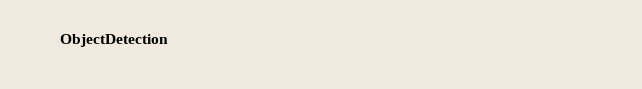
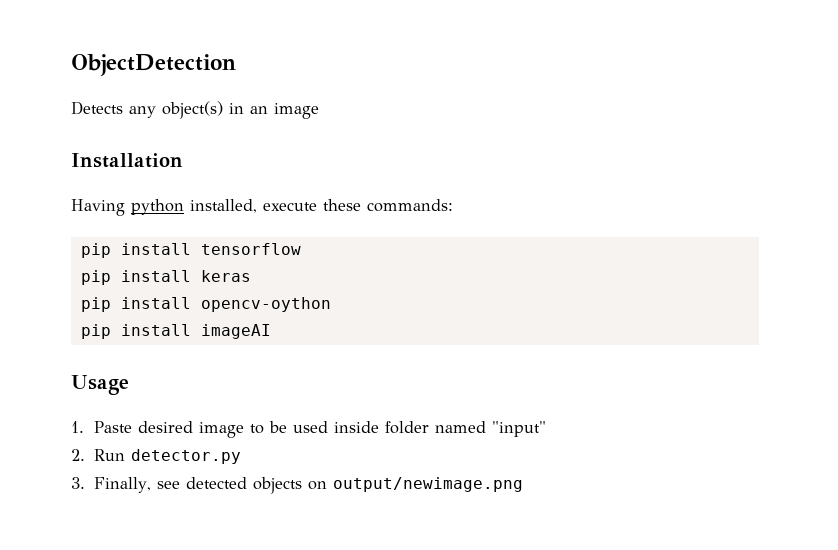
(168, 40) none -> [71,101,319,119] [71,153,183,168] [71,199,453,216] [80,243,301,258] [80,270,251,285] [80,297,331,312] [80,324,271,339] [71,375,129,395] [71,421,547,438] [71,449,242,464] [71,477,524,494] // Detects any object(s) in an image // Installation // Having python installed, execute these commands: // pip install tensorflow // pip install keras // pip install opencv-oython // pip install imageAI // Usage // 1. Paste desired image to be used inside folder named "input" // 2. Run detector.py // 3. Finally, see detected objects on output/newimage.png

